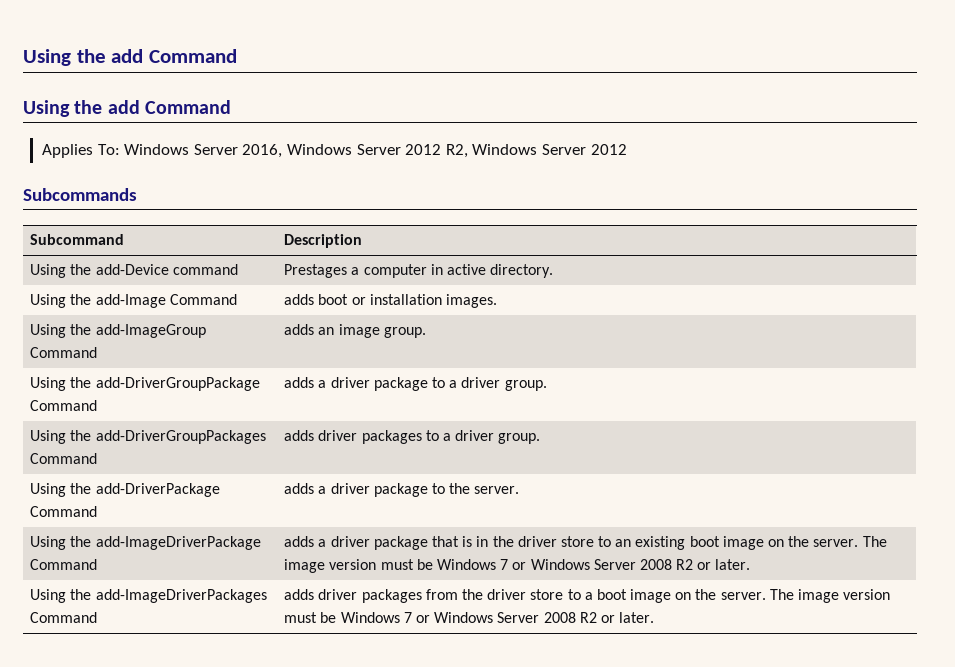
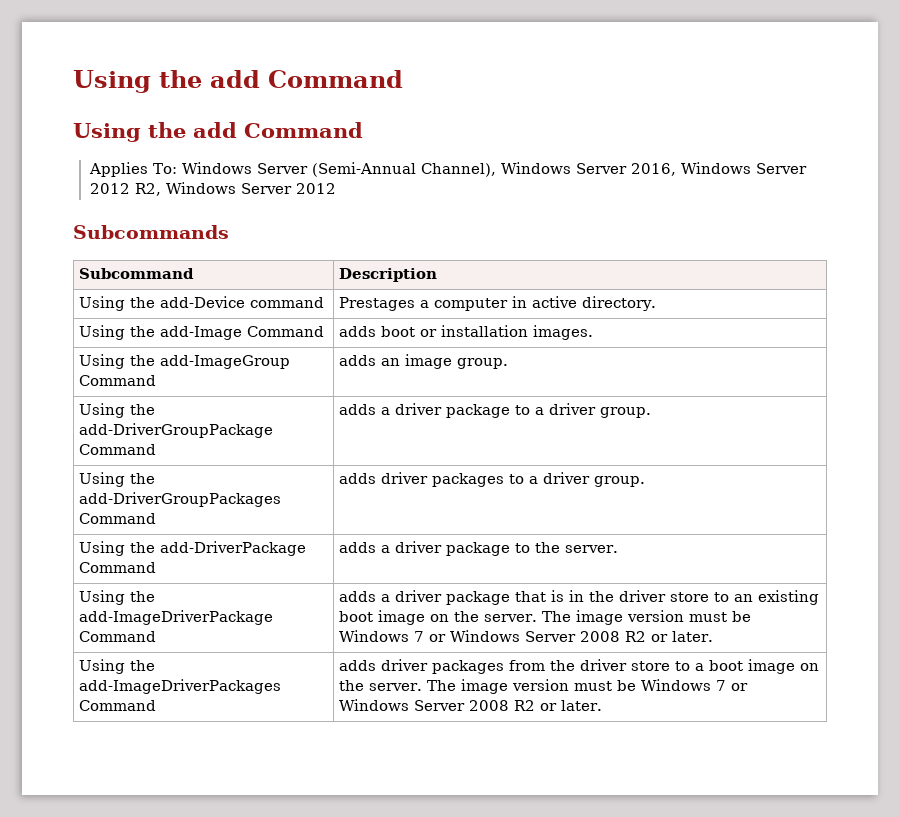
(238, 149) none -> [311,162,627,177] (Semi-Annual Channel), Windows Server

